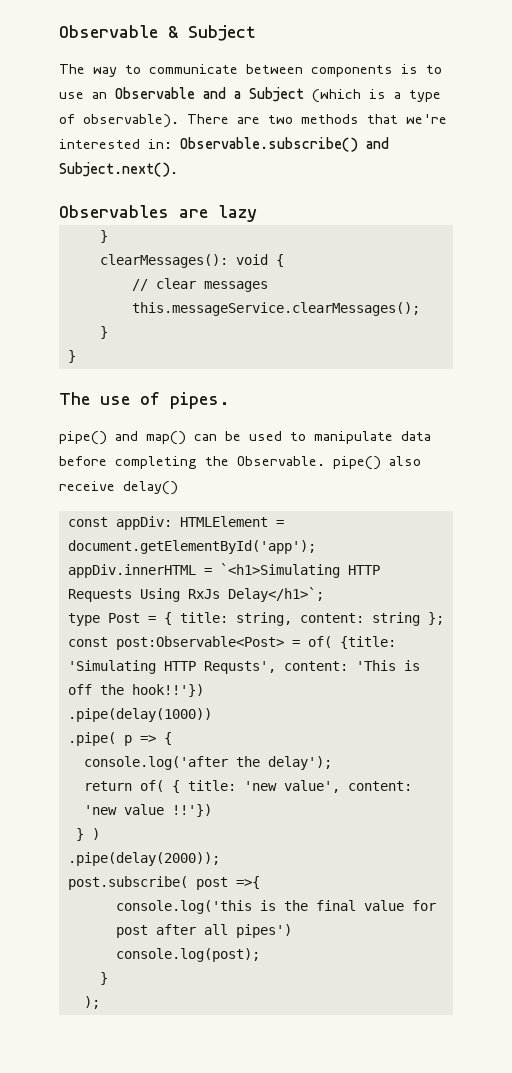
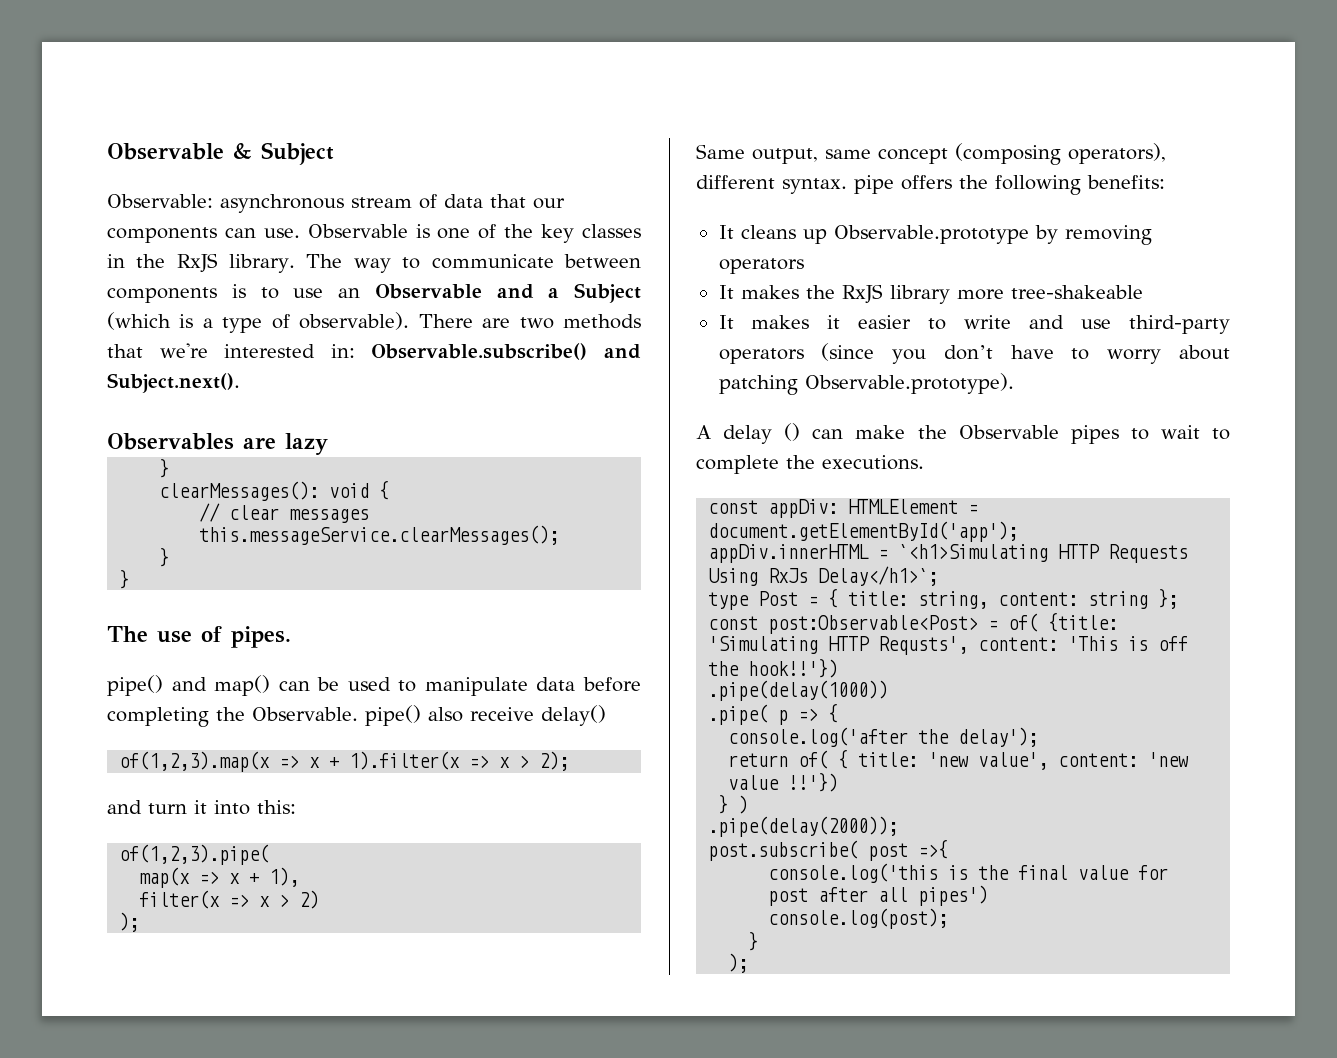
(256, 33) none -> [107,194,565,213] [107,224,642,243] [107,253,296,273] Observable: asynchronous stream of data that our components can use. Observable is one of the key classes in the RxJS library.
(178, 488) none -> [119,751,570,772] [107,800,296,815] [119,844,270,865] [139,867,300,888] [139,890,320,909] [119,912,140,932] [696,143,1166,165] [696,175,1165,195] [718,225,1152,245] [718,258,804,274] [718,284,1143,304] [718,315,1230,334] [718,343,1230,364] [718,373,1014,395] [696,423,1230,444] [696,455,924,474] // of(1,2,3).map(x => x + 1).filter(x => x > 2); // and turn it into this: // of(1,2,3).pipe( // map(x => x + 1), // filter(x => x > 2) // ); // Same output, same concept (composing operators), different syntax. pipe offers the following benefits: // It cleans up Observable.prototype by removing operators // It makes the RxJS library more tree-shakeable // It makes it easier to write and use third-party operators (since you don’t have to worry about patching Observable.prototype). // A delay () can make the Observable pipes to wait to complete the executions.

